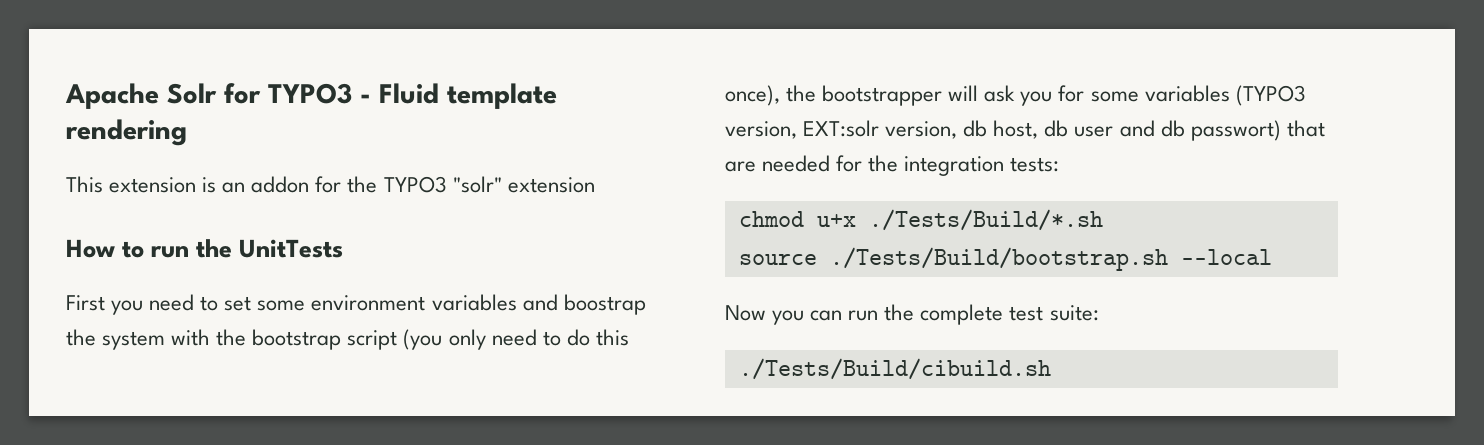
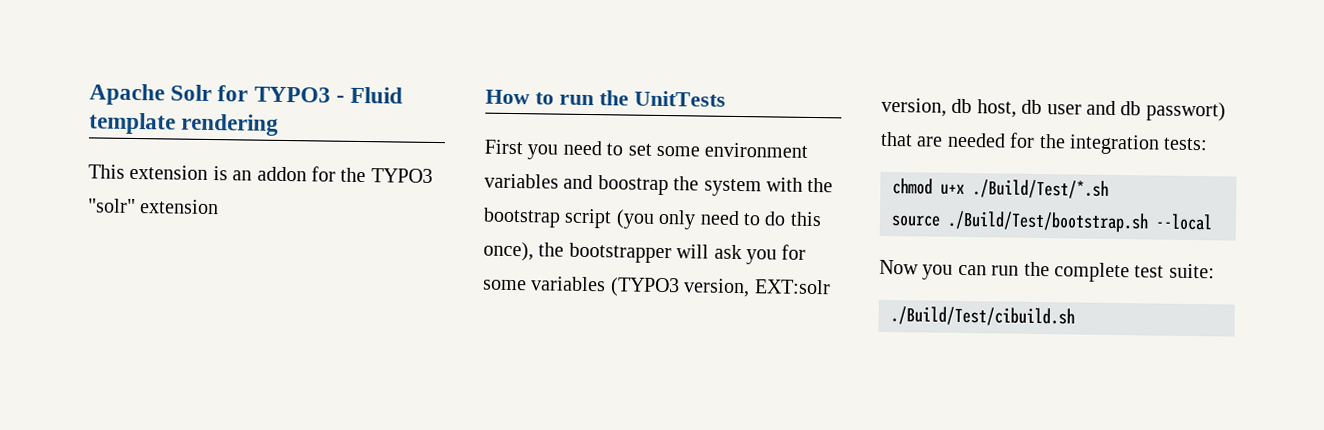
[868,209,1103,231] ./Tests/Build/*.sh -> [972,179,1109,199] ./Build/Test/*.sh
[829,247,1168,271] ./Tests/Build/bootstrap.sh -> [947,210,1149,233] ./Build/Test/bootstrap.sh
[738,358,1051,380] ./Tests/Build/cibuild.sh -> [890,306,1075,327] ./Build/Test/cibuild.sh

